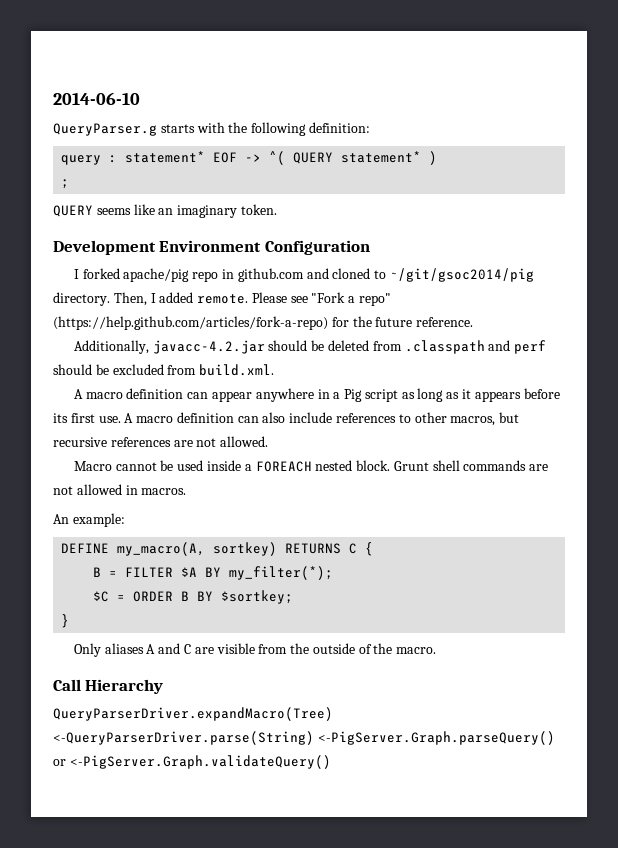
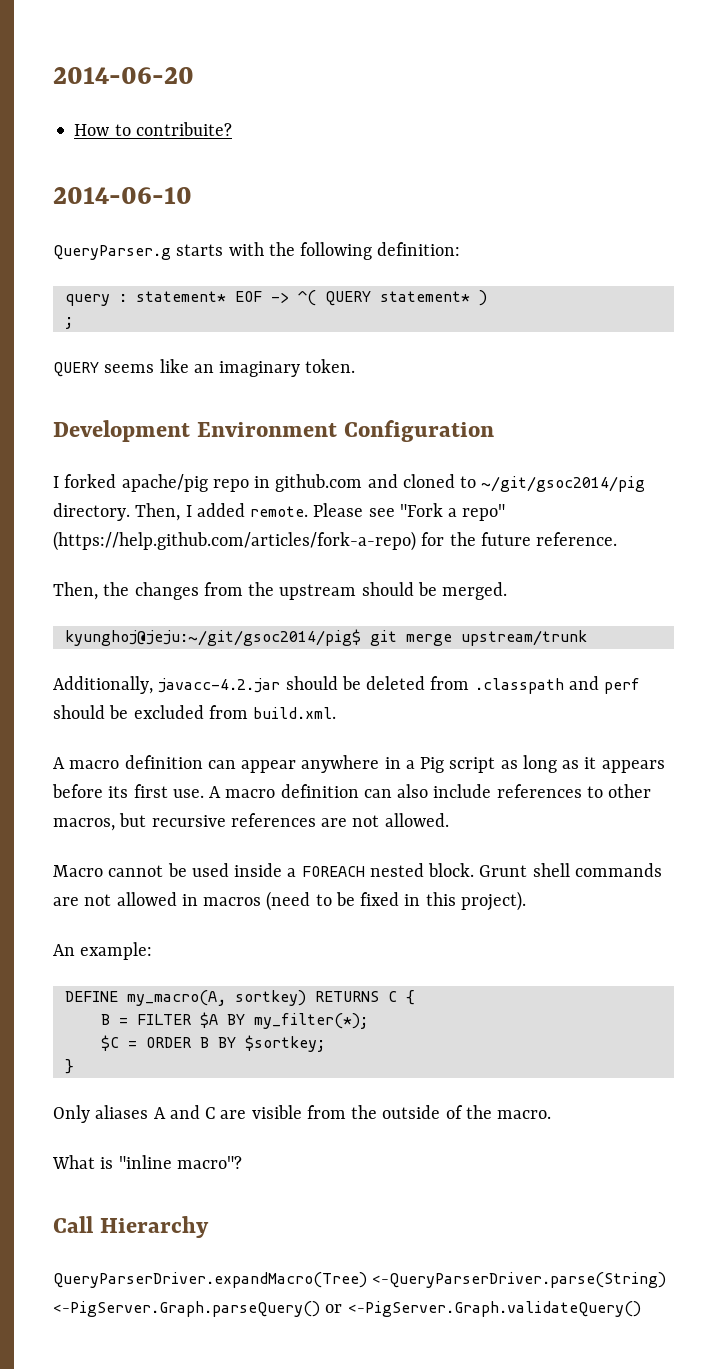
(53, 98) none -> [53,67,194,84] [74,122,232,136] 2014-06-20 // How to contribuite? //
(474, 322) none -> [53,582,508,600] [64,629,587,646] // Then, the changes from the upstream should be merged. // kyunghoj@jeju:~/git/gsoc2014/pig$ git merge upstream/trunk
[141,488,187,495] macros. -> [203,891,526,911] macros (need to be fixed in this project).
(437, 650) none -> [52,1155,242,1169] // What is "inline macro"?

